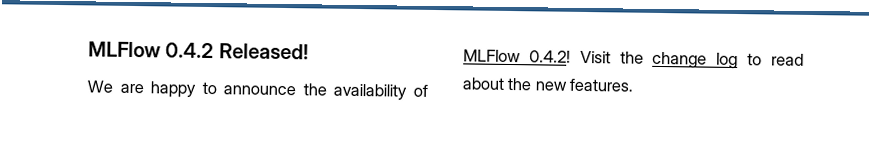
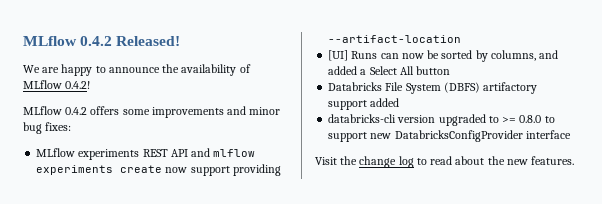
[88,41,161,58] MLFlow -> [23,36,77,46] MLflow
[463,49,521,63] MLFlow -> [23,80,62,89] MLflow
(571, 56) none -> [23,106,281,118] [23,122,72,134] [36,148,256,160] [36,164,281,176] [328,35,462,43] [328,50,559,62] [328,66,451,75] [328,82,538,94] [328,98,400,110] [328,114,555,126] [328,130,571,142] // MLflow 0.4.2 offers some improvements and minor bug fixes: // MLflow experiments REST API and mlflow experiments create now support providing --artifact-location // [UI] Runs can now be sorted by columns, and added a Select All button // Databricks File System (DBFS) artifactory support added // databricks-cli version upgraded to >= 0.8.0 to support new DatabricksConfigProvider interface //

